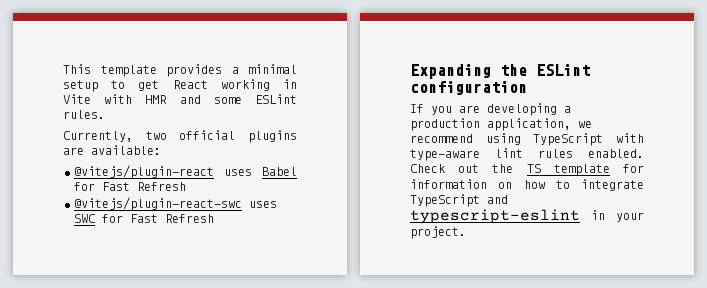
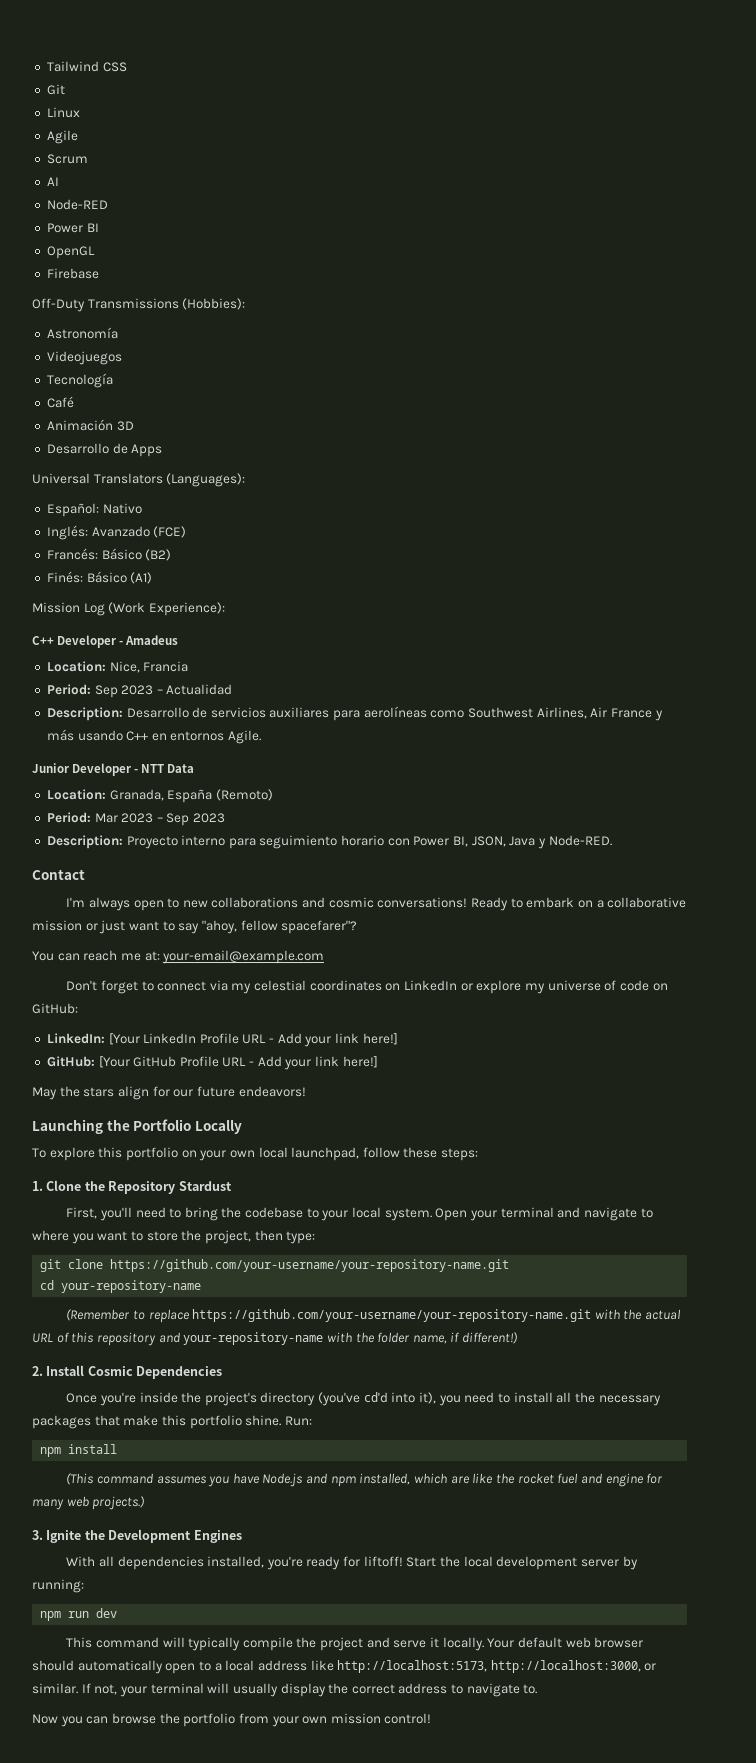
[63,64,297,77] [63,79,297,92] [63,94,297,104] [63,110,105,119] [63,130,297,143] [63,145,161,155] [74,165,297,179] [74,182,186,191] [74,197,277,211] [74,214,214,223] [410,64,590,79] [410,81,527,95] [410,103,571,116] [410,118,592,131] [410,133,644,146] [410,148,644,161] [410,164,644,176] [410,179,644,191] [410,194,508,207] [410,209,644,224] [410,226,466,239] This template provides a minimal setup to get React working in Vite with HMR and some ESLint rules. // Currently, two official plugins are available: // @vitejs/plugin-react uses Babel for Fast Refresh // @vitejs/plugin-react-swc uses SWC for Fast Refresh // Expanding the ESLint configuration // If you are developing a production application, we recommend using TypeScript with type-aware lint rules enabled. Check out the TS template for information on how to integrate TypeScript and typescript-eslint in your project. -> [46,61,127,72] [46,84,65,95] [46,107,80,118] [46,130,78,144] [46,154,88,164] [46,177,59,186] [46,199,108,210] [46,223,99,233] [46,246,95,259] [46,268,99,279] [32,298,246,312] [46,327,118,339] [46,351,122,365] [46,373,113,388] [46,396,74,408] [46,419,134,431] [46,443,163,457] [32,473,246,487] [46,503,142,517] [46,525,187,540] [46,548,172,561] [46,571,153,584] [32,602,225,616] [32,635,179,648] [46,661,189,673] [46,684,233,698] [46,706,663,721] [46,729,262,744] [32,763,195,776] [46,789,273,803] [46,812,226,826] [46,835,612,849] [32,869,85,880] [66,897,687,911] [32,920,358,934] [32,950,325,964] [66,980,668,994] [32,1003,78,1014] [46,1033,398,1047] [46,1056,378,1070] [32,1086,306,1100] [32,1119,242,1134] [32,1147,479,1161] [32,1180,232,1194] [66,1207,653,1221] [32,1230,316,1244] [40,1259,510,1272] [40,1280,202,1293] [66,1309,682,1323] [32,1332,519,1346] [32,1365,223,1379] [66,1392,661,1406] [32,1415,312,1429] [40,1444,118,1457] [66,1473,663,1487] [32,1496,146,1510] [32,1529,242,1543] [66,1556,638,1570] [32,1579,84,1593] [40,1608,118,1621] [66,1637,644,1651] [32,1660,657,1674] [32,1683,538,1697] [32,1713,432,1727] Tailwind CSS // Git // Linux // Agile // Scrum // AI // Node-RED // Power BI // OpenGL // Firebase // Off-Duty Transmissions (Hobbies): // Astronomía // Videojuegos // Tecnología // Café // Animación 3D // Desarrollo de Apps // Universal Translators (Languages): // Español: Nativo // Inglés: Avanzado (FCE) // Francés: Básico (B2) // Finés: Básico (A1) // Mission Log (Work Experience): // C++ Developer - Amadeus // Location: Nice, Francia // Period: Sep 2023 – Actualidad // Description: Desarrollo de servicios auxiliares para aerolíneas como Southwest Airlines, Air France y más usando C++ en entornos Agile. // Junior Developer - NTT Data // Location: Granada, España (Remoto) // Period: Mar 2023 – Sep 2023 // Description: Proyecto interno para seguimiento horario con Power BI, JSON, Java y Node-RED. // Contact // I'm always open to new collaborations and cosmic conversations! Ready to embark on a collaborative mission or just want to say "ahoy, fellow spacefarer"? // You can reach me at: your-email@example.com // Don't forget to connect via my celestial coordinates on LinkedIn or explore my universe of code on GitHub: // LinkedIn: [Your LinkedIn Profile URL - Add your link here!] // GitHub: [Your GitHub Profile URL - Add your link here!] // May the stars align for our future endeavors! // Launching the Portfolio Locally // To explore this portfolio on your own local launchpad, follow these steps: // 1. Clone the Repository Stardust // First, you'll need to bring the codebase to your local system. Open your terminal and navigate to where you want to store the project, then type: // git clone https://github.com/your-username/your-repository-name.git // cd your-repository-name // (Remember to replace https://github.com/your-username/your-repository-name.git with the actual URL of this repository and your-repository-name with the folder name, if different!) // 2. Install Cosmic Dependencies // Once you're inside the project's directory (you've cd'd into it), you need to install all the necessary packages that make this portfolio shine. Run: // npm install // (This command assumes you have Node.js and npm installed, which are like the rocket fuel and engine for many web projects.) // 3. Ignite the Development Engines // With all dependencies installed, you're ready for liftoff! Start the local development server by running: // npm run dev // This command will typically compile the project and serve it locally. Your default web browser should automatically open to a local address like http://localhost:5173, http://localhost:3000, or similar. If not, your terminal will usually display the correct address to navigate to. // Now you can browse the portfolio from your own mission control!

